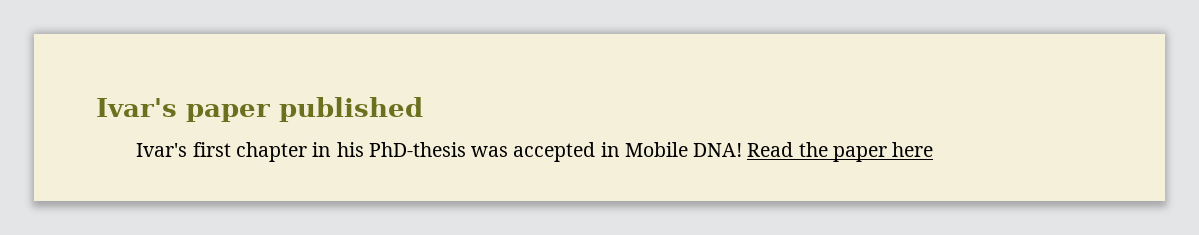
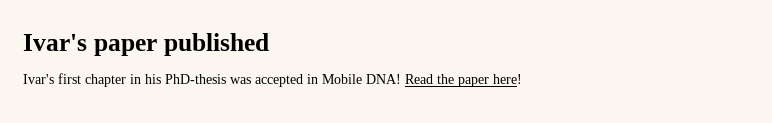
[892,142,934,157] here -> [493,74,522,84] here!

